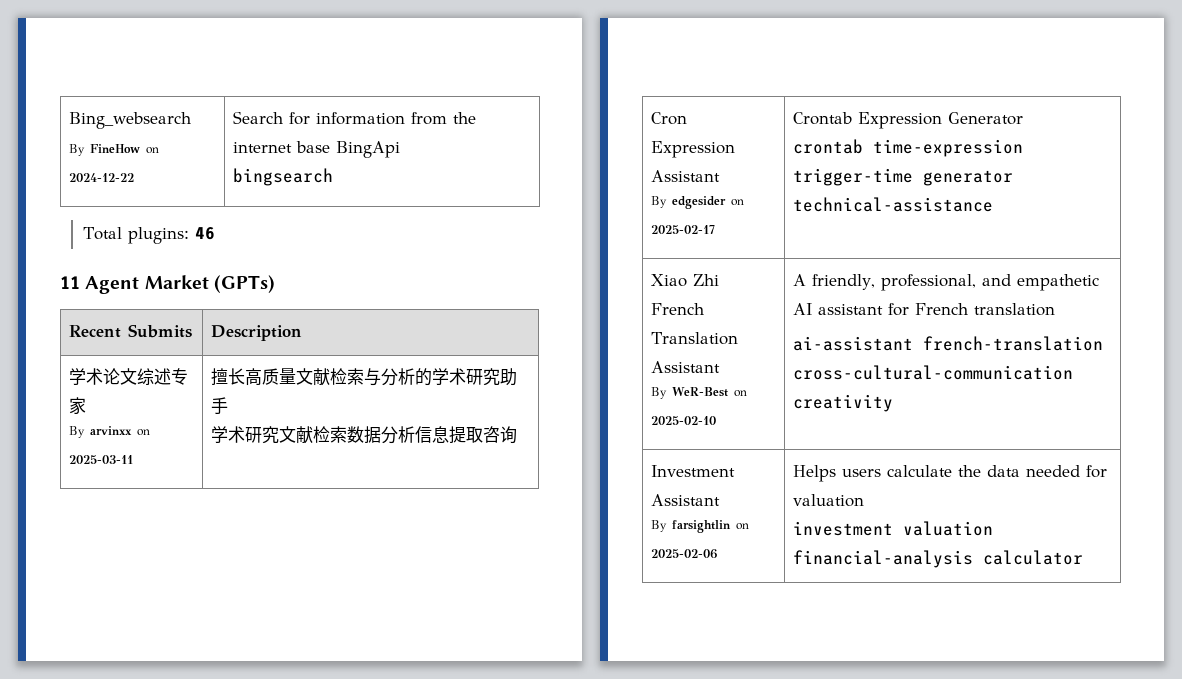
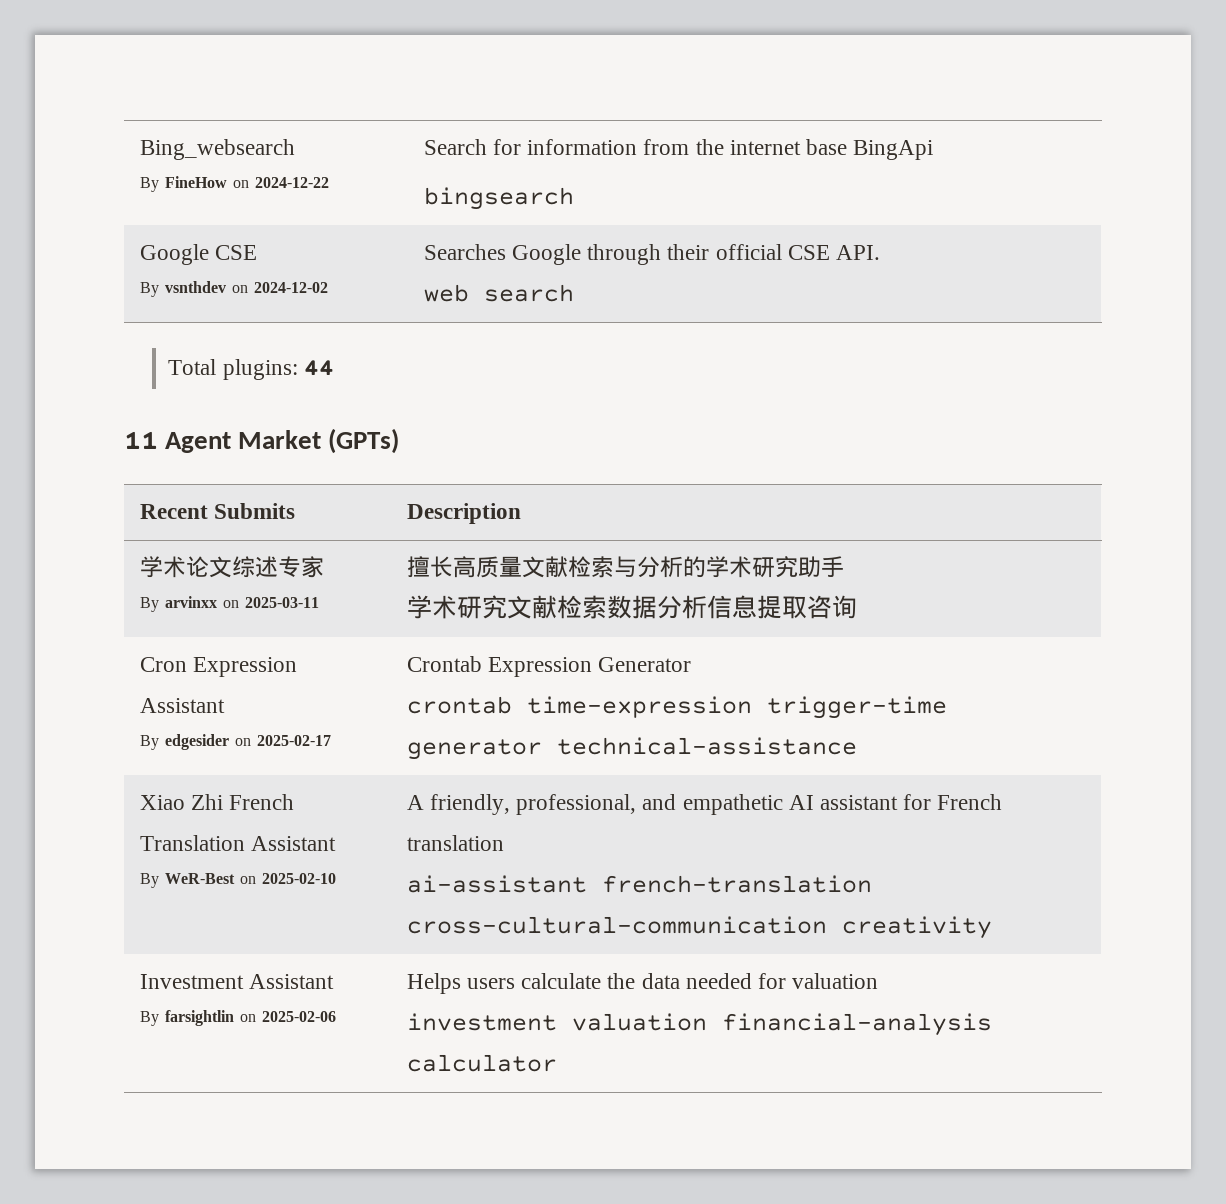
(334, 177) none -> [139,244,257,265] [139,281,329,297] [423,244,880,265] [423,284,574,302] // Google CSE // By vsnthdev on 2024-12-02 | Searches Google through their official CSE API. // web search
[194,227,215,240] 46 -> [303,360,334,375] 44

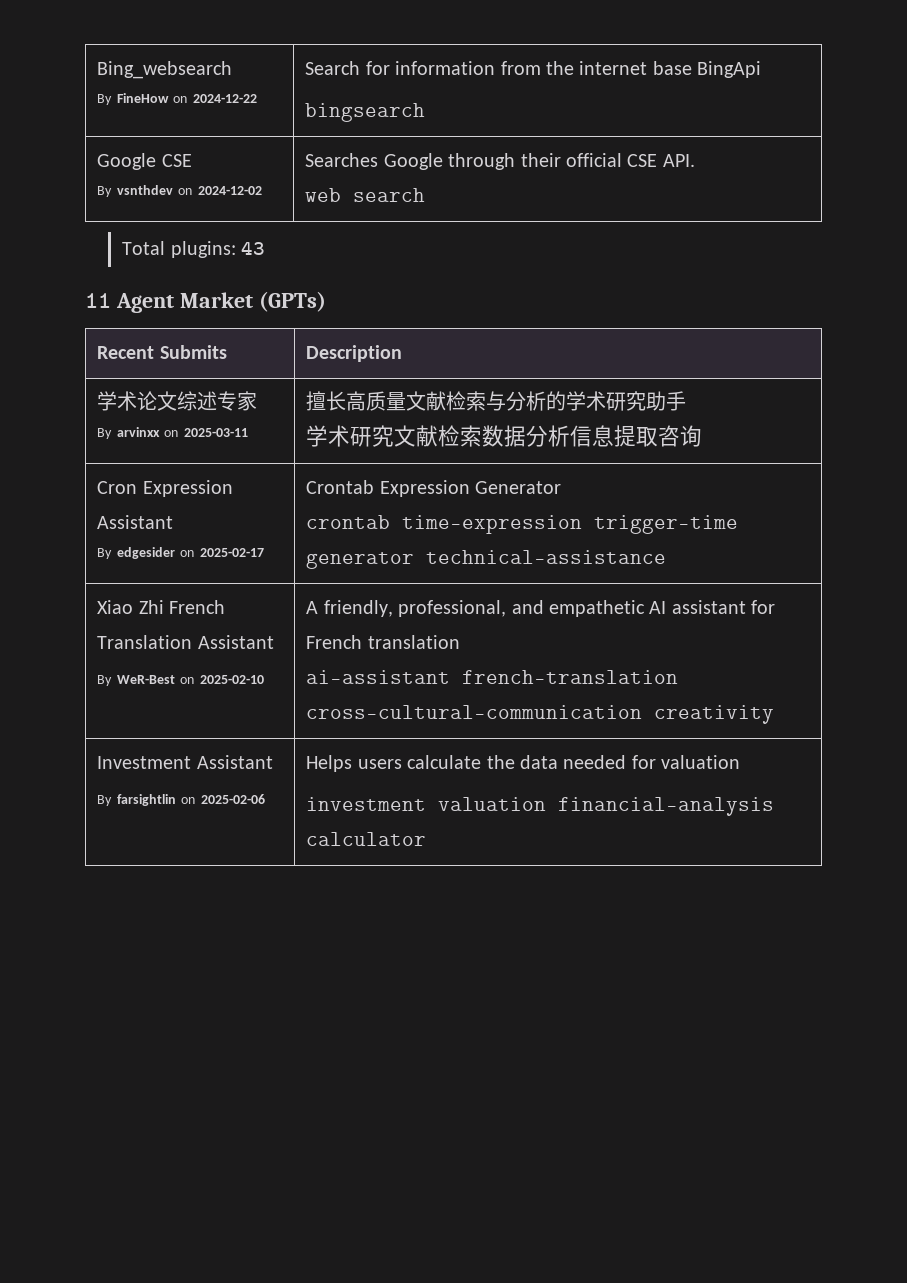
[303,360,334,375] 44 -> [240,241,265,255] 43

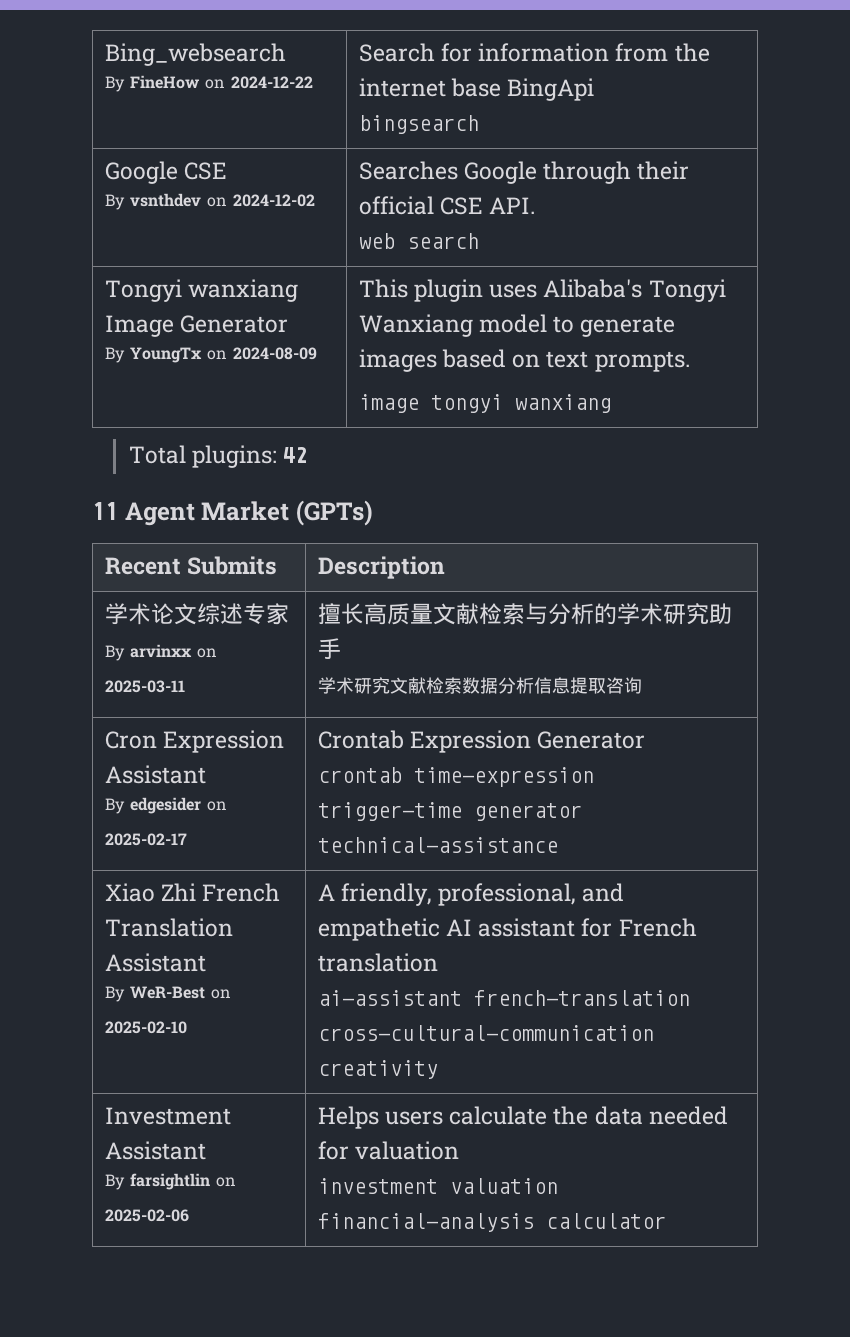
(426, 195) none -> [104,279,298,302] [104,315,288,337] [104,347,318,363] [358,279,726,302] [358,314,676,337] [358,349,691,372] [358,394,611,413] // Tongyi wanxiang Image Generator // By YoungTx on 2024-08-09 | This plugin uses Alibaba's Tongyi Wanxiang model to generate images based on text prompts. // image tongyi wanxiang
[240,241,265,255] 43 -> [283,447,308,463] 42

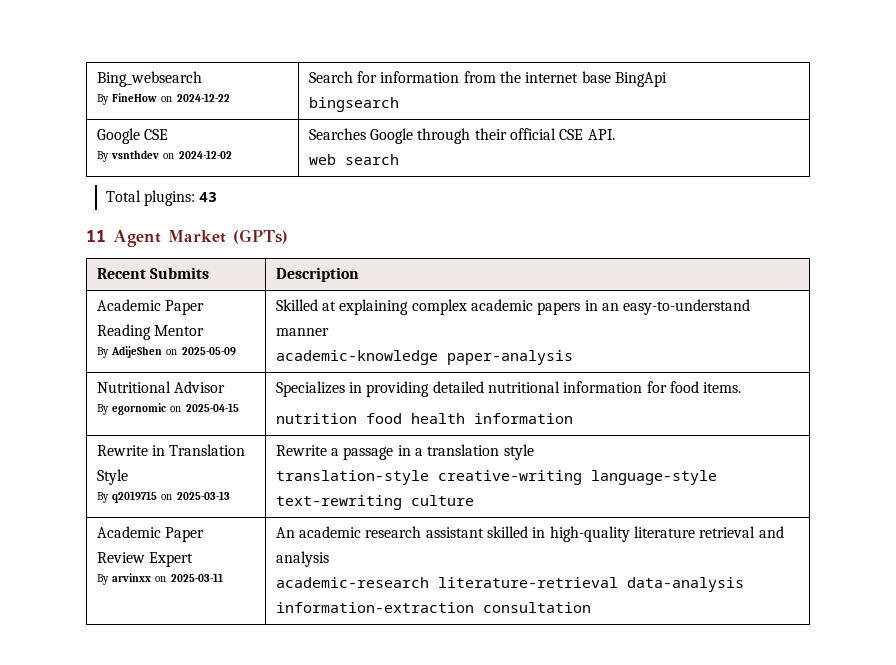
[104,279,298,302] [104,315,288,337] [104,347,318,363] [358,279,726,302] [358,314,676,337] [358,349,691,372] [358,394,611,413] // Tongyi wanxiang Image Generator // By YoungTx on 2024-08-09 | This plugin uses Alibaba's Tongyi Wanxiang model to generate images based on text prompts. // image tongyi wanxiang -> (399, 159) none
[283,447,308,463] 42 -> [199,192,218,202] 43
[104,603,289,625] [104,644,218,661] [104,680,185,693] [317,603,732,625] [317,638,341,659] [317,677,642,694] [104,730,284,753] [104,765,206,784] [104,797,228,814] [104,833,187,846] [317,730,646,753] [317,767,594,787] [317,802,582,821] [317,837,558,853] [104,883,281,902] [104,918,233,937] [104,953,206,972] [104,986,232,1002] [104,1021,187,1034] [317,883,625,906] [317,918,697,941] [317,953,438,972] [317,990,690,1006] [317,1025,654,1041] [317,1060,438,1079] [104,1107,231,1125] [104,1141,206,1160] [104,1173,237,1190] [104,1209,189,1222] [317,1106,728,1129] [317,1141,459,1160] [317,1178,558,1194] [317,1213,666,1232] 学术论文综述专家 // By arvinxx on 2025-03-11 | 擅长高质量文献检索与分析的学术研究助手 // 学术研究文献检索数据分析信息提取咨询 // Cron Expression Assistant // By edgesider on 2025-02-17 | Crontab Expression Generator // crontab time-expression trigger-time generator technical-assistance // Xiao Zhi French Translation Assistant // By WeR-Best on 2025-02-10 | A friendly, professional, and empathetic AI assistant for French translation // ai-assistant french-translation cross-cultural-communication creativity // Investment Assistant // By farsightlin on 2025-02-06 | Helps users calculate the data needed for valuation // investment valuation financial-analysis calculator -> [96,299,205,315] [96,324,205,340] [96,346,236,358] [275,299,751,315] [275,328,329,336] [275,350,573,365] [96,381,226,393] [96,403,239,415] [275,381,742,397] [275,413,573,424] [96,444,246,456] [96,469,128,485] [96,491,230,503] [275,444,534,460] [275,470,717,485] [275,495,474,510] [96,526,205,542] [96,552,194,567] [96,573,223,585] [275,526,784,542] [275,551,329,567] [275,577,744,592] [275,602,591,613] Academic Paper Reading Mentor // By AdijeShen on 2025-05-09 | Skilled at explaining complex academic papers in an easy-to-understand manner // academic-knowledge paper-analysis // Nutritional Advisor // By egornomic on 2025-04-15 | Specializes in providing detailed nutritional information for food items. // nutrition food health information // Rewrite in Translation Style // By q2019715 on 2025-03-13 | Rewrite a passage in a translation style // translation-style creative-writing language-style text-rewriting culture // Academic Paper Review Expert // By arvinxx on 2025-03-11 | An academic research assistant skilled in high-quality literature retrieval and analysis // academic-research literature-retrieval data-analysis information-extraction consultation

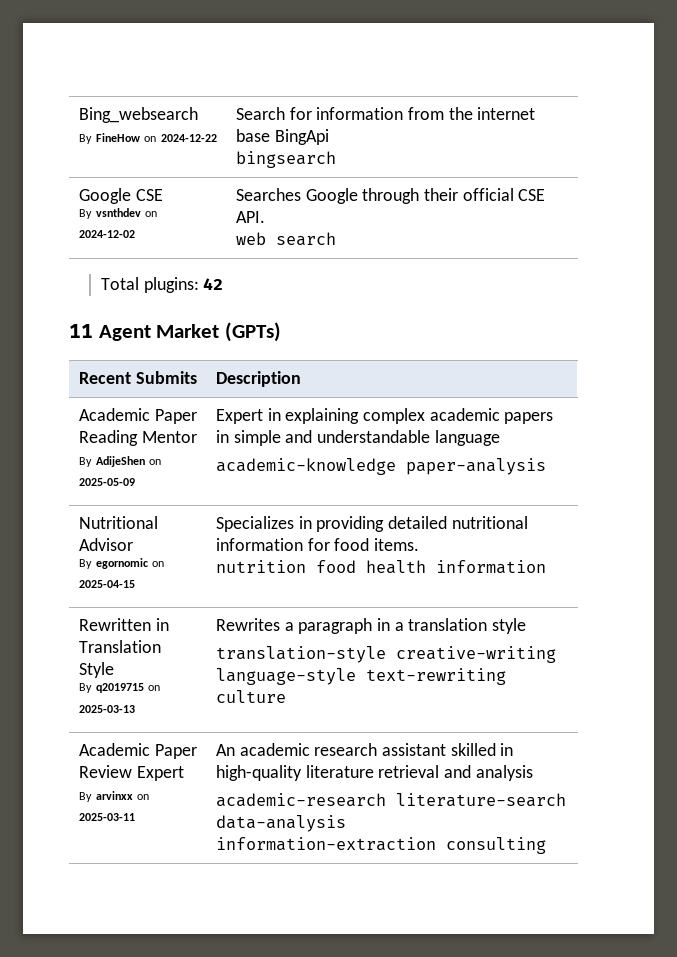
[199,192,218,202] 43 -> [203,278,224,290] 42
[275,299,337,311] Skilled at -> [215,408,281,424] Expert in
[602,299,751,315] [275,328,329,336] an easy-to-understand manner -> [233,430,500,446] simple and understandable language
[96,445,148,456] Rewrite -> [78,618,151,631] Rewritten
[275,445,394,460] Rewrite a passage -> [215,618,373,634] Rewrites a paragraph
[437,577,618,588] literature-retrieval -> [395,793,566,807] literature-search
[482,602,591,613] consultation -> [445,837,546,854] consulting

